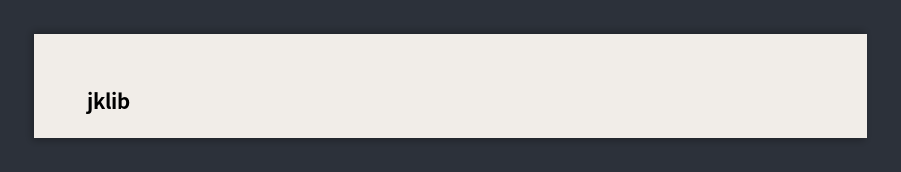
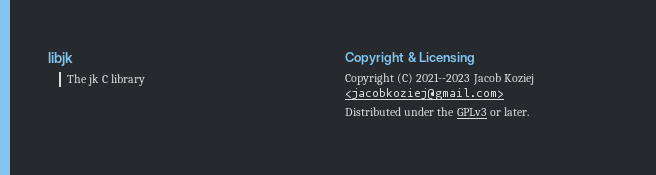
[85,91,130,114] jklib -> [48,52,73,66] [67,74,145,86] [345,52,476,65] [345,73,534,85] [345,88,504,100] [345,107,530,116] libjk // The jk C library // Copyright & Licensing // Copyright (C) 2021--2023 Jacob Koziej <jacobkoziej@gmail.com> // Distributed under the GPLv3 or later.

